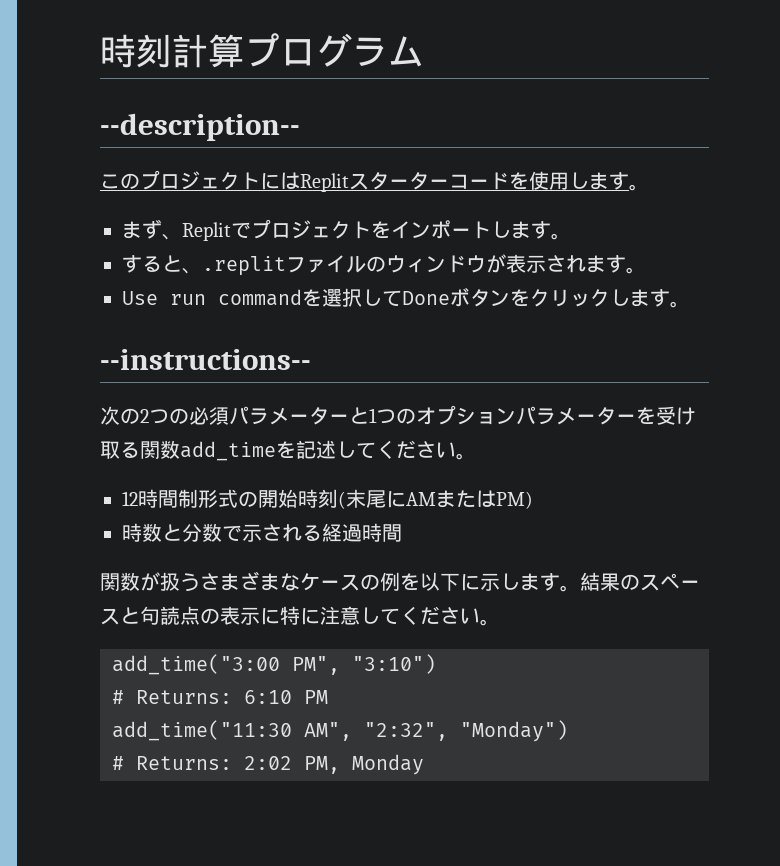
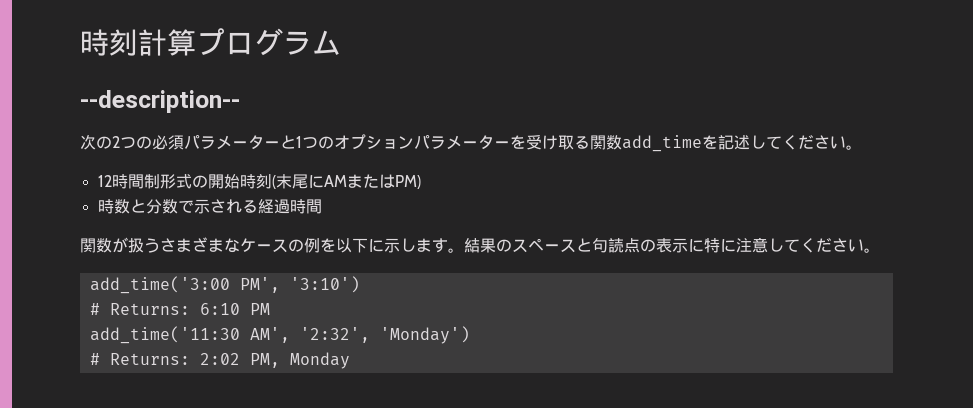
[100,170,649,192] [122,219,571,241] [122,254,646,276] [122,287,690,308] [100,349,311,370] // このプロジェクトにはReplitスターターコードを使用します。 // まず、Replitでプロジェクトをインポートします。 // すると、.replitファイルのウィンドウが表示されます。 // Use run commandを選択してDoneボタンをクリックします。 // --instructions-- -> (240, 101) none
[112,654,436,675] add_time("3:00 PM", "3:10") -> [89,276,360,294] add_time('3:00 PM', '3:10')
[112,720,568,742] add_time("11:30 AM", "2:32", "Monday") -> [89,326,470,344] add_time('11:30 AM', '2:32', 'Monday')

